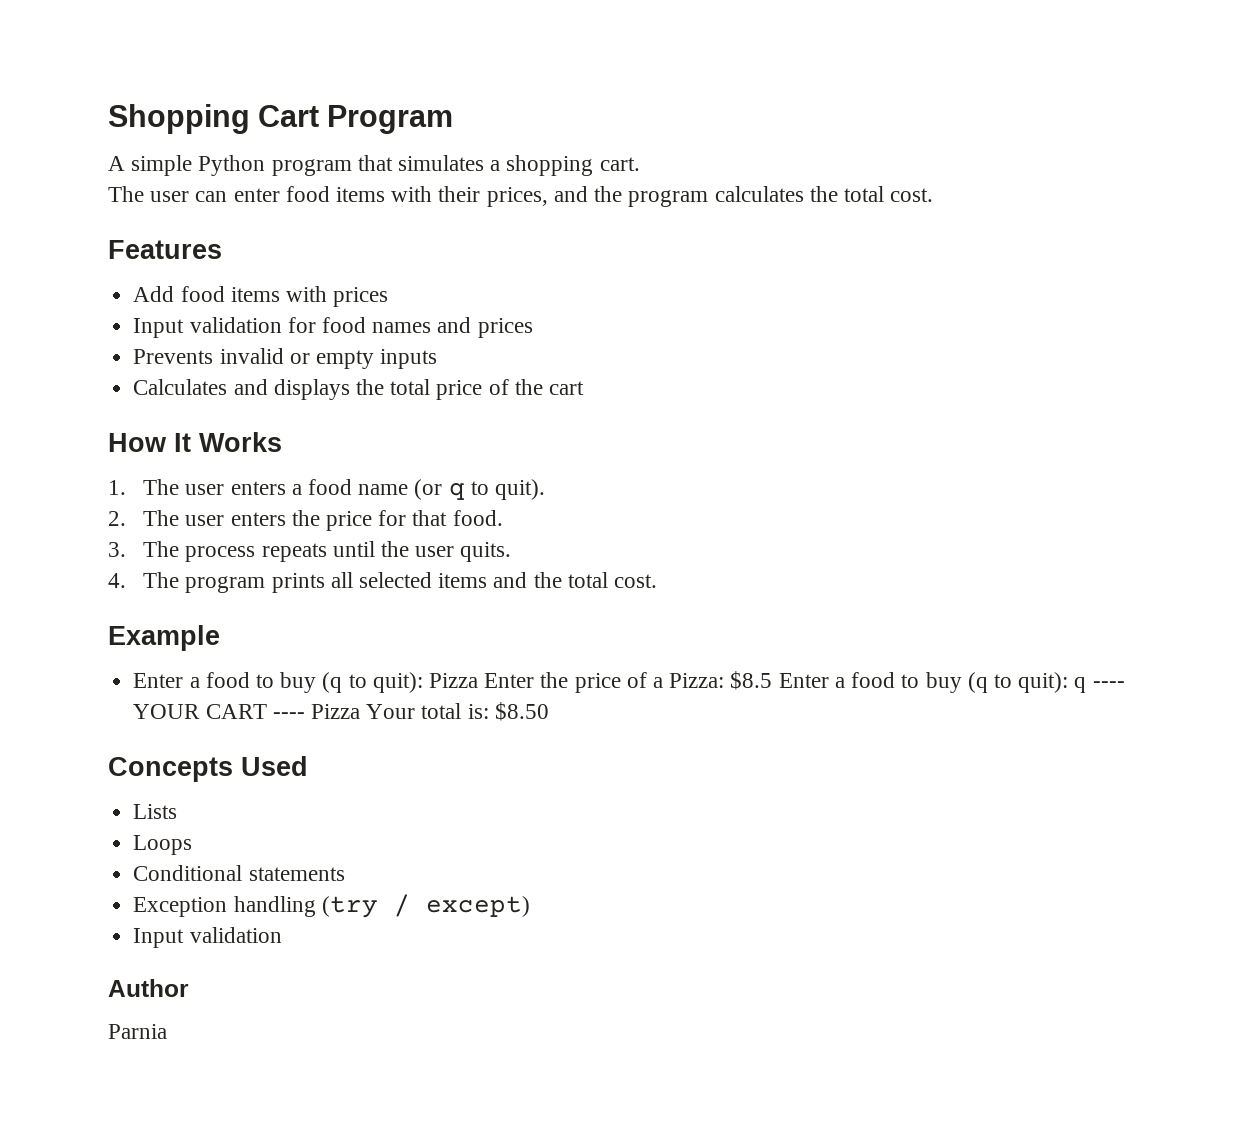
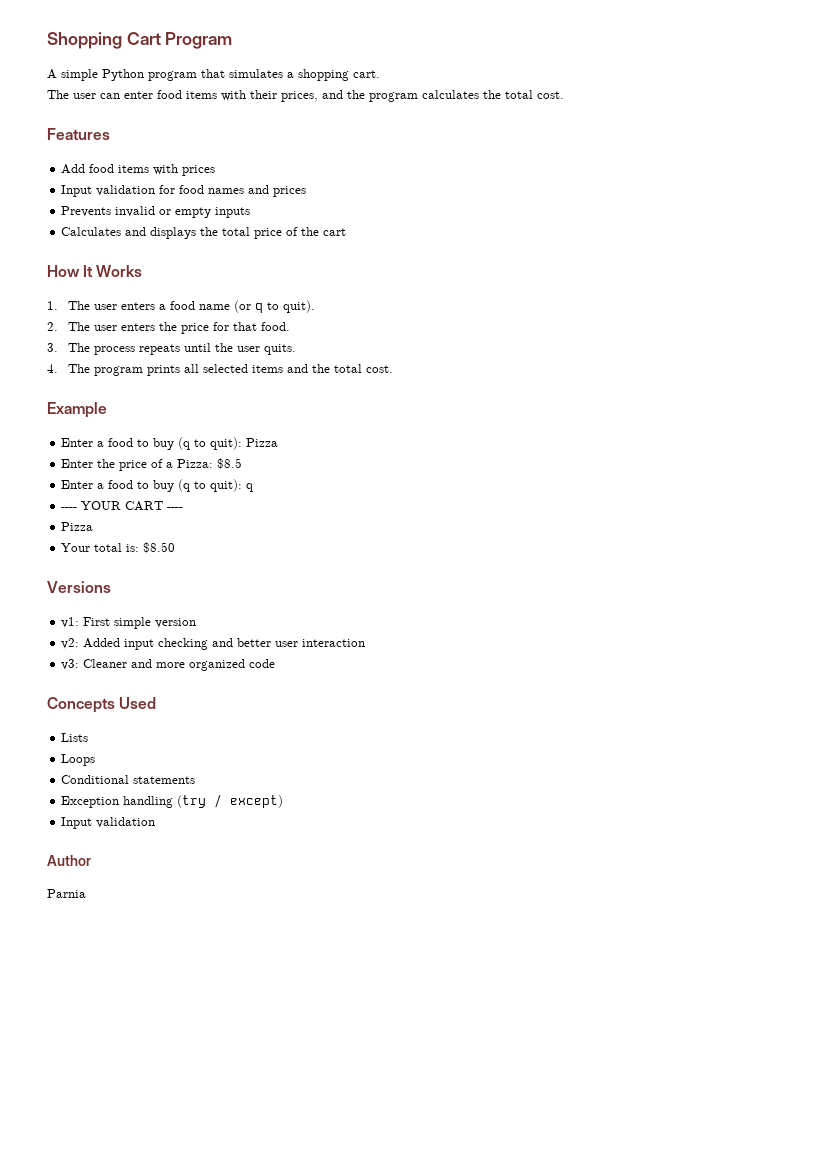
(478, 680) none -> (279, 442) //
(773, 680) none -> (243, 463) //
(1087, 685) none -> (254, 487) //
[310,704,360,719] Pizza -> [61,522,94,531] // Pizza //
(549, 711) none -> [47,581,111,593] [61,617,197,629] [61,638,366,650] [61,659,276,671] // Versions // v1: First simple version // v2: Added input checking and better user interaction // v3: Cleaner and more organized code

